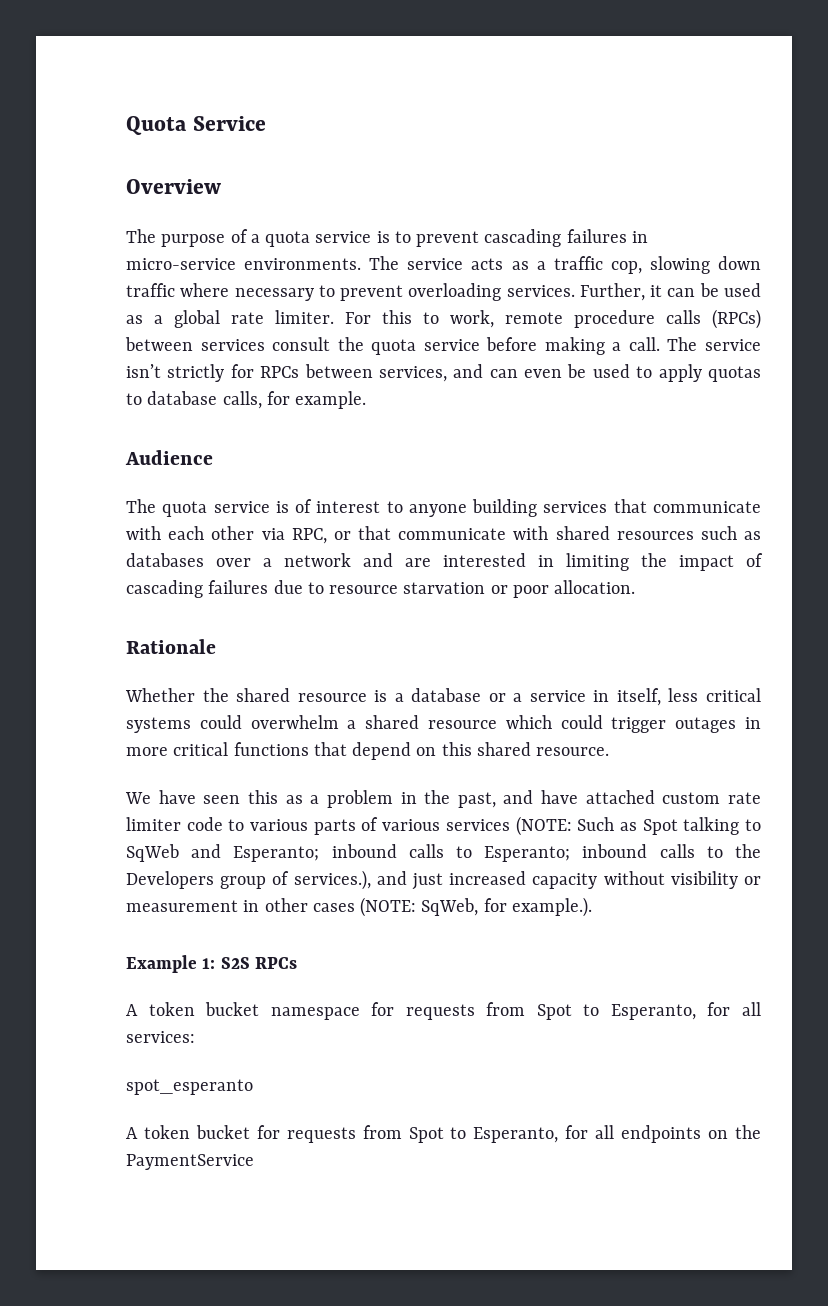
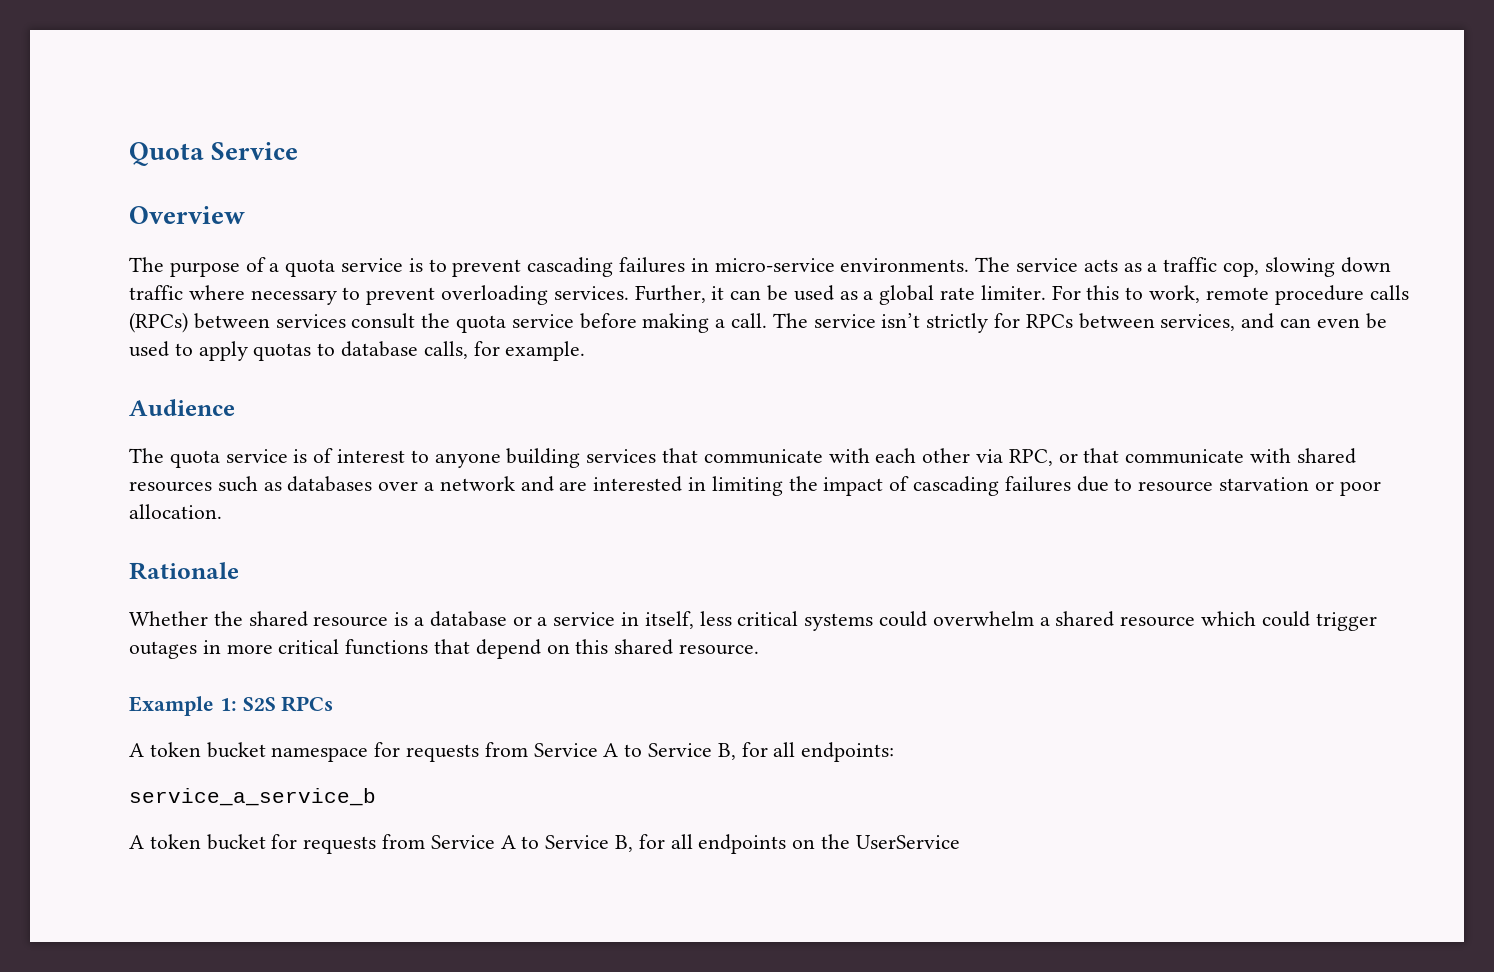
[125,790,761,808] [126,816,761,836] [126,844,762,862] [126,870,761,890] [126,897,592,917] // We have seen this as a problem in the past, and have attached custom rate limiter code to various parts of various services (NOTE: Such as Spot talking to SqWeb and Esperanto; inbound calls to Esperanto; inbound calls to the Developers group of services.), and just increased capacity without visibility or measurement in other cases (NOTE: SqWeb, for example.). -> (760, 649) none
[536,1002,761,1020] [126,1031,195,1043] [126,1079,253,1095] Spot to Esperanto, for all services: // spot_esperanto -> [533,742,895,762] [129,788,376,806] Service A to Service B, for all endpoints: // service_a_service_b
[408,1127,559,1143] Spot to Esperanto, -> [430,835,634,852] Service A to Service B,
[126,1154,254,1170] PaymentService -> [855,835,960,849] UserService

